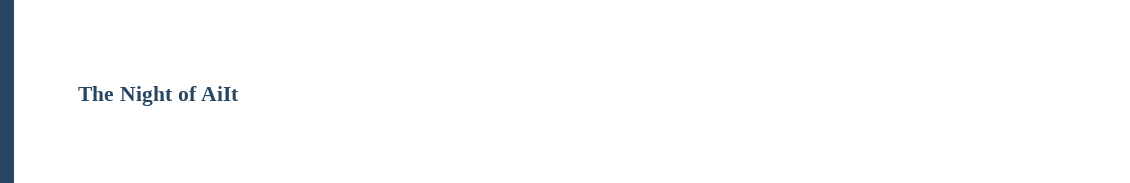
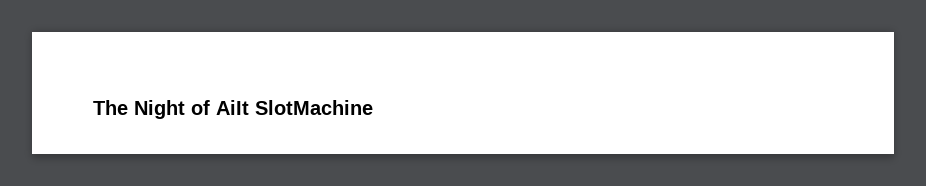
(240, 93) none -> [255,100,373,115] SlotMachine

